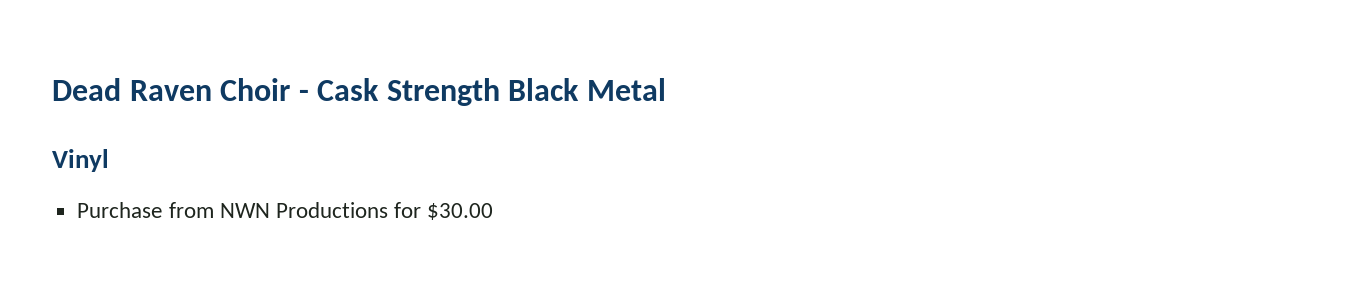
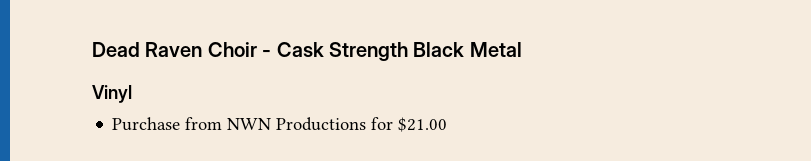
[427,203,494,220] $30.00 -> [398,117,448,132] $21.00

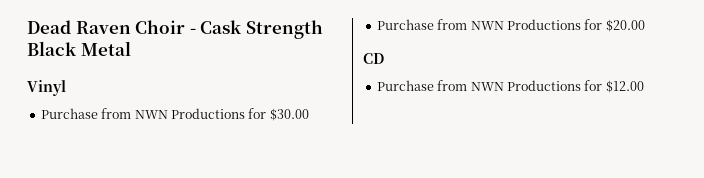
[398,117,448,132] $21.00 -> [269,108,309,121] [376,19,645,32] [363,53,384,64] [376,80,644,93] $30.00 // Purchase from NWN Productions for $20.00 // CD // Purchase from NWN Productions for $12.00

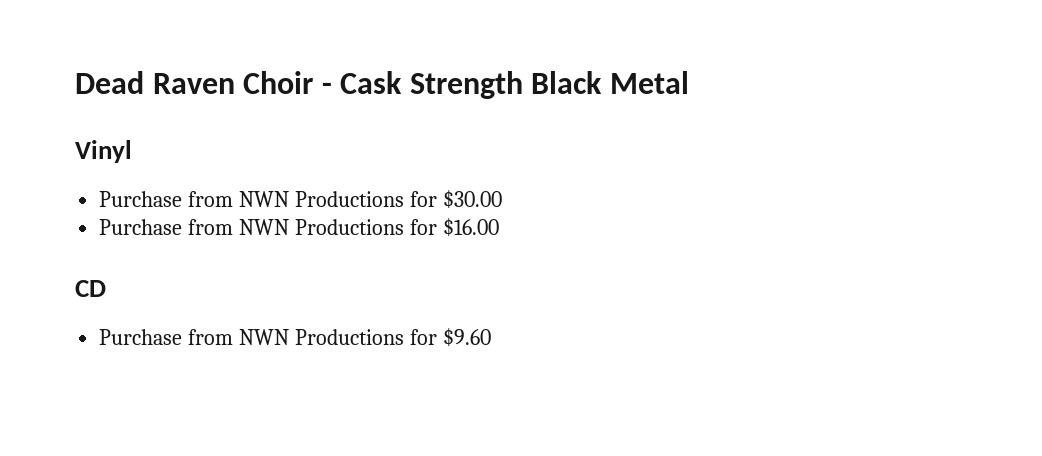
[605,19,645,32] $20.00 -> [442,218,499,237] $16.00
[605,80,644,93] $12.00 -> [442,328,491,347] $9.60

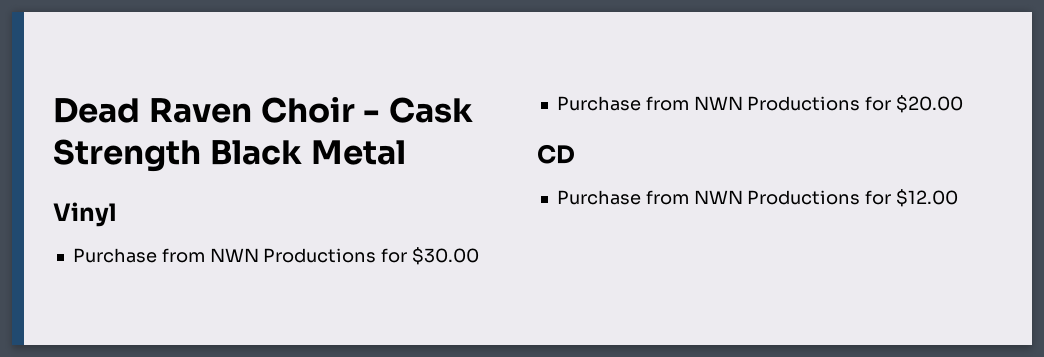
[442,218,499,237] $16.00 -> [896,95,964,113] $20.00
[442,328,491,347] $9.60 -> [896,189,959,207] $12.00

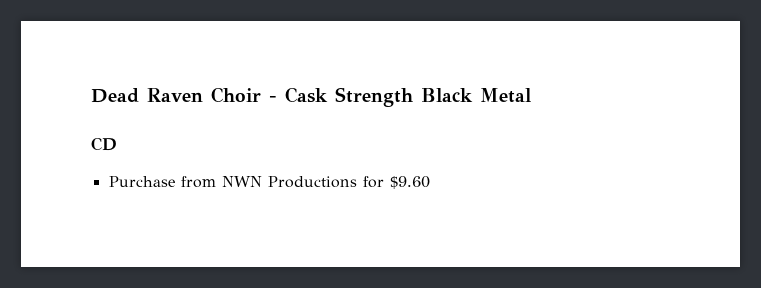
[53,202,117,227] [72,247,480,265] [556,95,964,113] // Vinyl // Purchase from NWN Productions for $30.00 // Purchase from NWN Productions for $20.00 -> (531, 95) none
[896,189,959,207] $12.00 -> [389,176,430,189] $9.60

